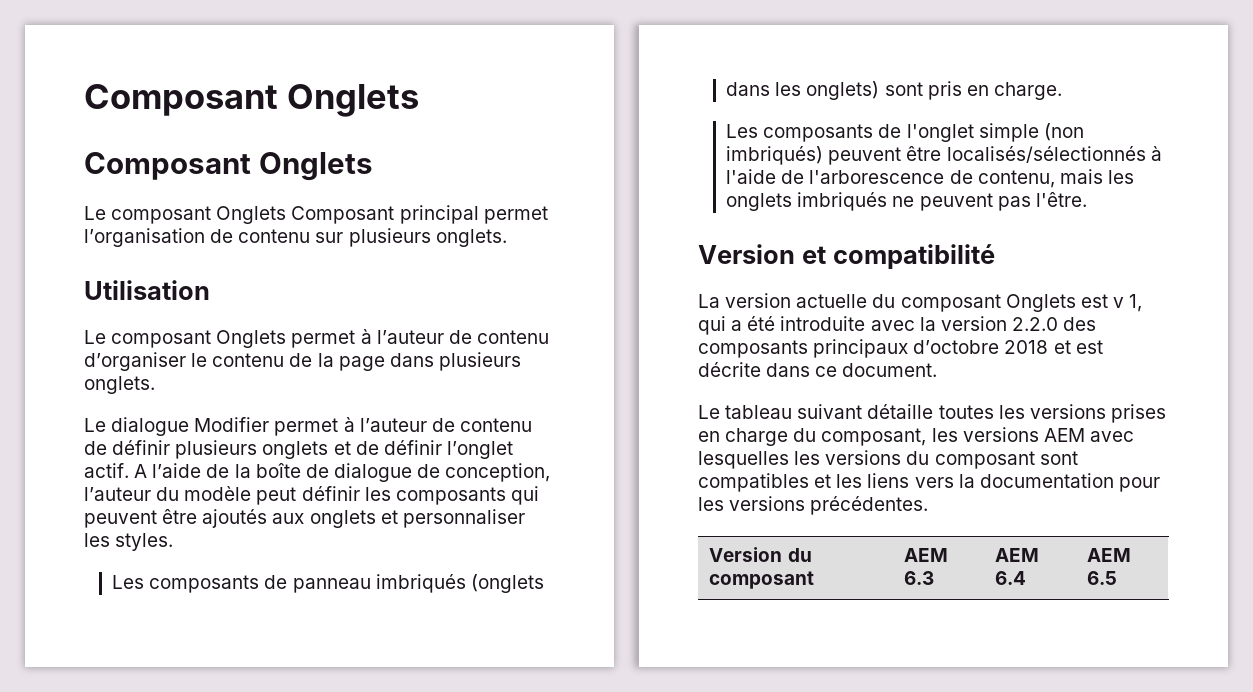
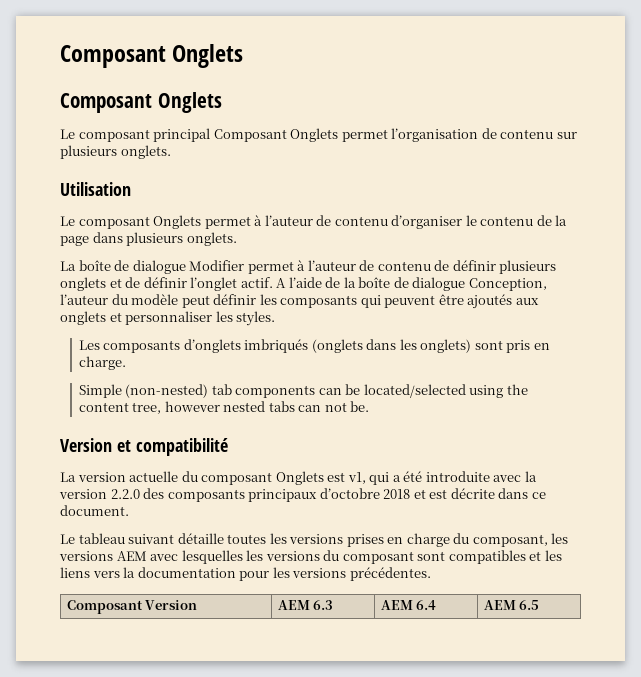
[216,205,479,224] Onglets Composant principal -> [153,128,339,142] principal Composant Onglets
[84,418,106,432] Le -> [60,260,130,271] La boîte de
[417,463,551,482] de conception, -> [468,278,547,291] Conception,
[264,575,371,593] de panneau -> [183,339,241,353] d’onglets
[726,123,1084,142] [726,146,1162,165] [726,169,1134,188] [726,192,1087,211] Les composants de l'onglet simple (non imbriqués) peuvent être localisés/sélectionnés à l'aide de l'arborescence de contenu, mais les onglets imbriqués ne peuvent pas l'être. -> [78,384,528,398] [78,401,370,414] Simple (non-nested) tab components can be located/selected using the content tree, however nested tabs can not be.
[1112,294,1143,312] v 1, -> [347,472,366,484] v1,
[709,547,812,562] [709,571,815,589] Version du composant -> [66,600,198,614] Composant Version

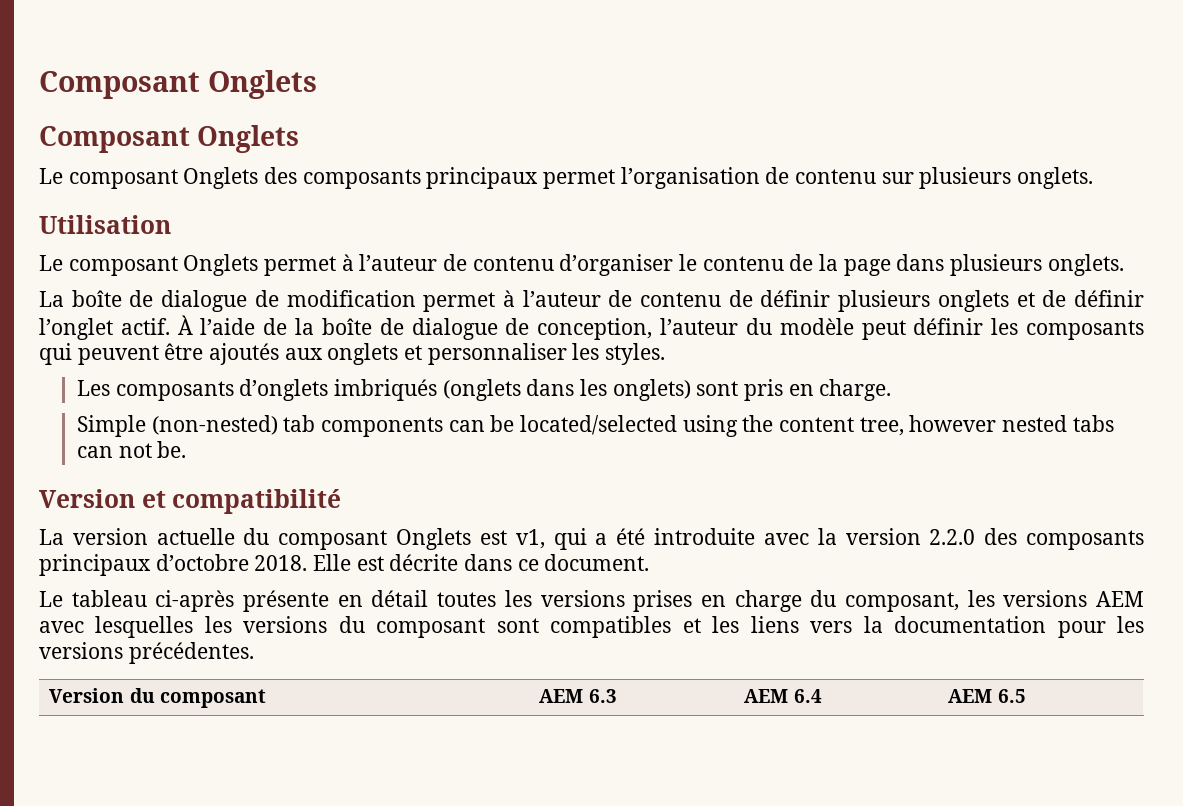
[153,128,339,142] principal Composant Onglets -> [183,167,539,189] Onglets des composants principaux
[189,260,245,271] Modifier -> [254,290,416,307] de modification
[276,278,287,288] A -> [177,315,193,335] À
[468,278,547,291] Conception, -> [505,318,653,340] de conception,
[383,489,426,499] 2018 et -> [254,554,352,571] 2018. Elle
[128,533,224,544] suivant détaille -> [155,590,429,612] ci-après présente en détail
[66,600,198,614] Composant Version -> [49,688,266,708] Version du composant

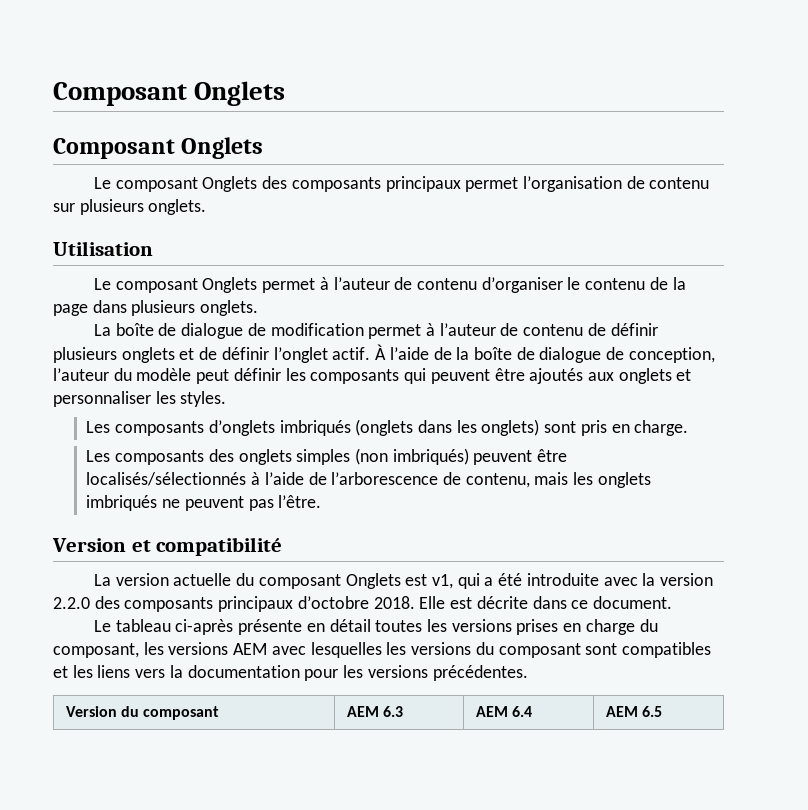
[76,415,1114,437] [76,441,187,458] Simple (non-nested) tab components can be located/selected using the content tree, however nested tabs can not be. -> [86,448,568,465] [86,472,651,488] [86,495,322,511] Les composants des onglets simples (non imbriqués) peuvent être localisés/sélectionnés à l’aide de l’arborescence de contenu, mais les onglets imbriqués ne peuvent pas l’être.

